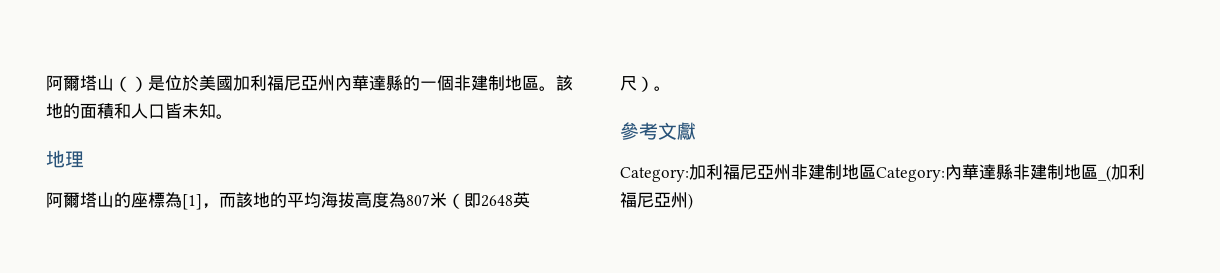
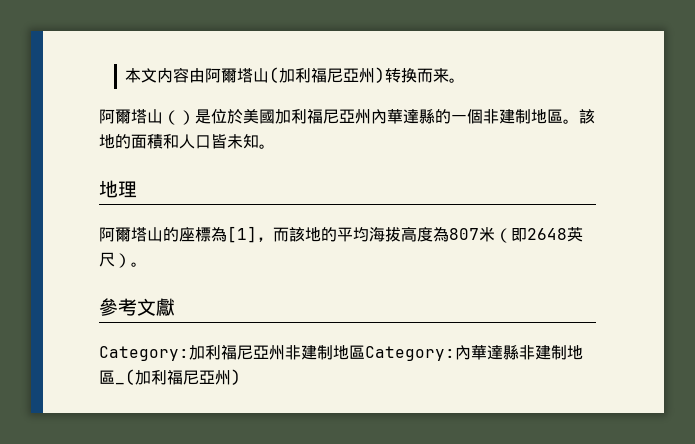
(46, 83) none -> [125,67,466,83] 本文内容由阿爾塔山(加利福尼亞州)转换而来。 //

